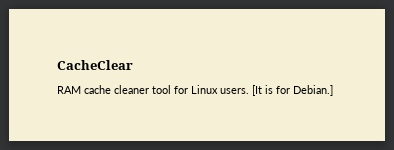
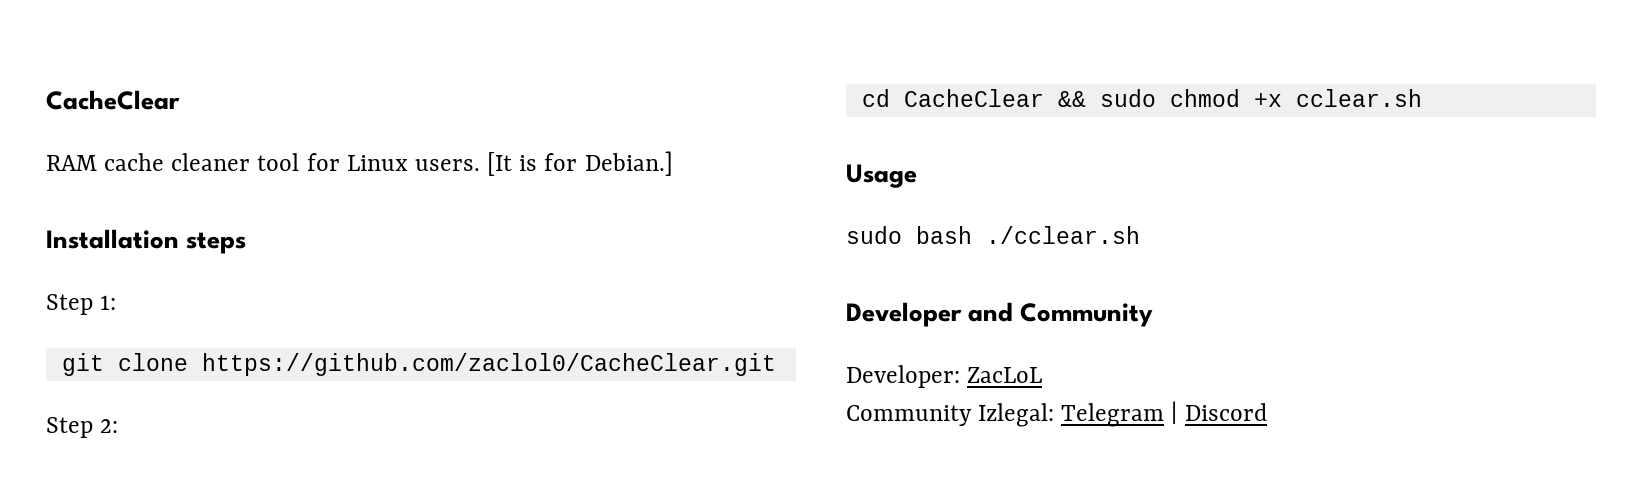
(333, 90) none -> [46,229,247,254] [46,294,117,315] [61,353,776,376] [46,417,119,438] [861,89,1422,107] [846,164,917,188] [846,226,1140,244] [846,302,1154,327] [846,365,1043,388] [846,401,1267,427] // Installation steps // Step 1: // git clone https://github.com/zaclol0/CacheClear.git // Step 2: // cd CacheClear && sudo chmod +x cclear.sh // Usage // sudo bash ./cclear.sh // Developer and Community // Developer: ZacLoL // Community Izlegal: Telegram | Discord

